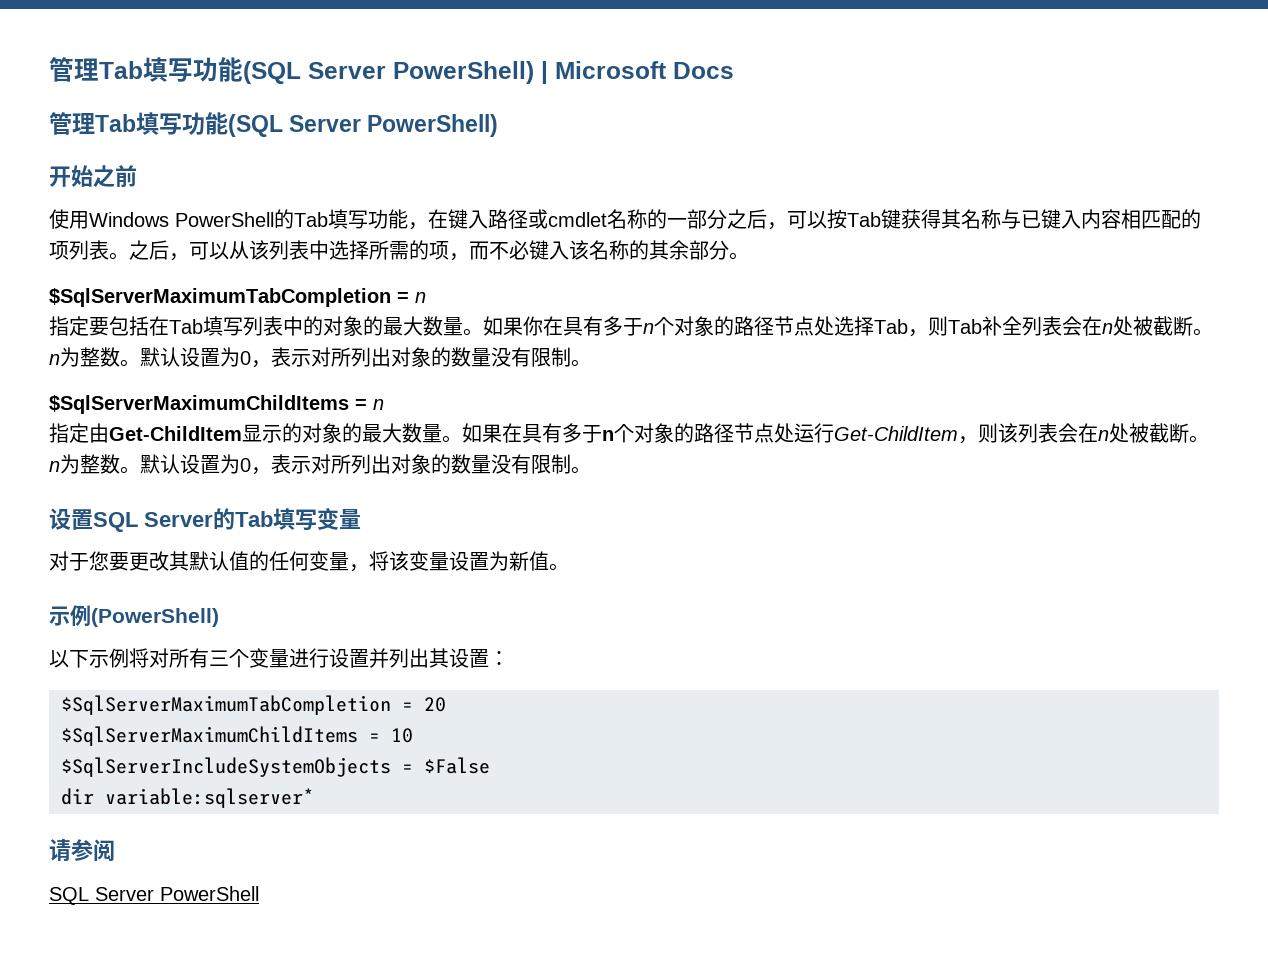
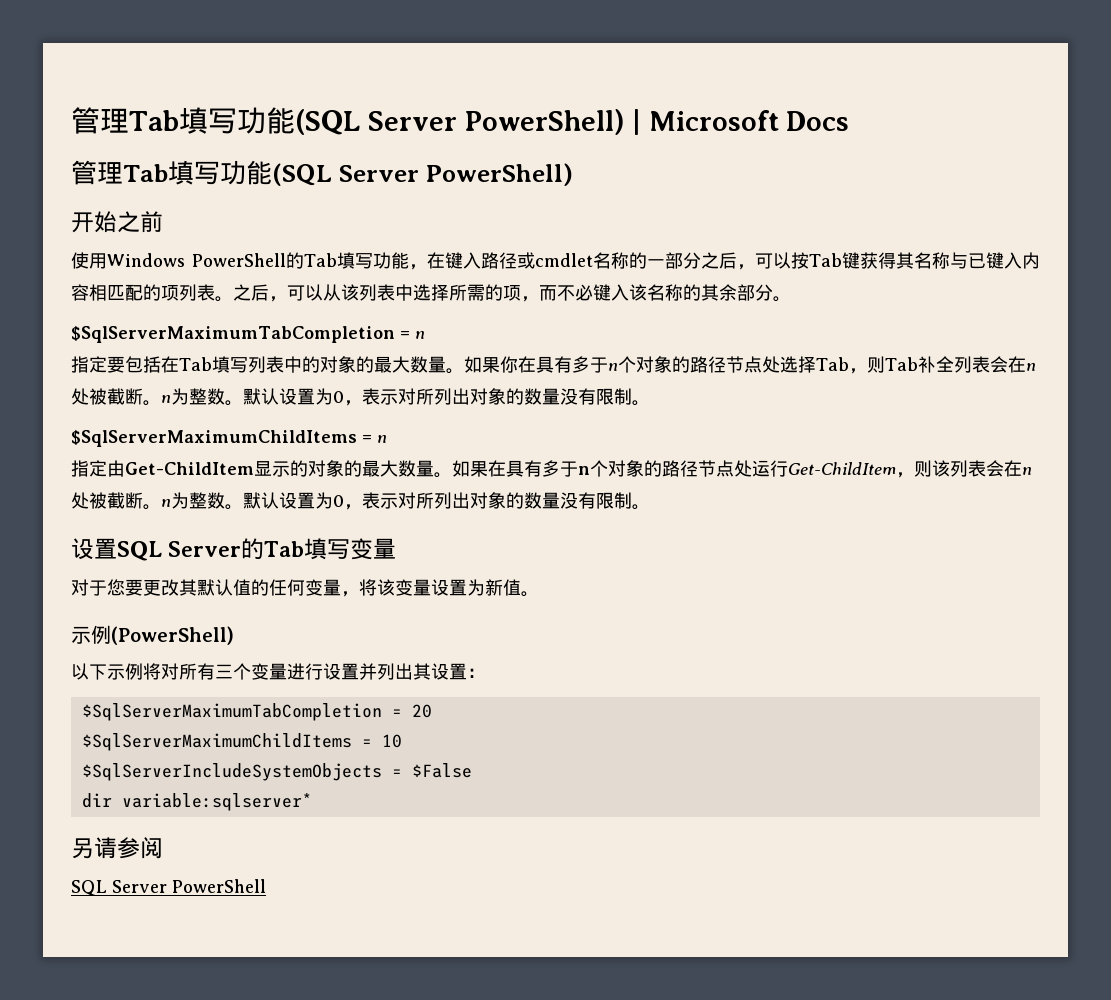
(314, 798) none -> [71,838,94,859] 另

